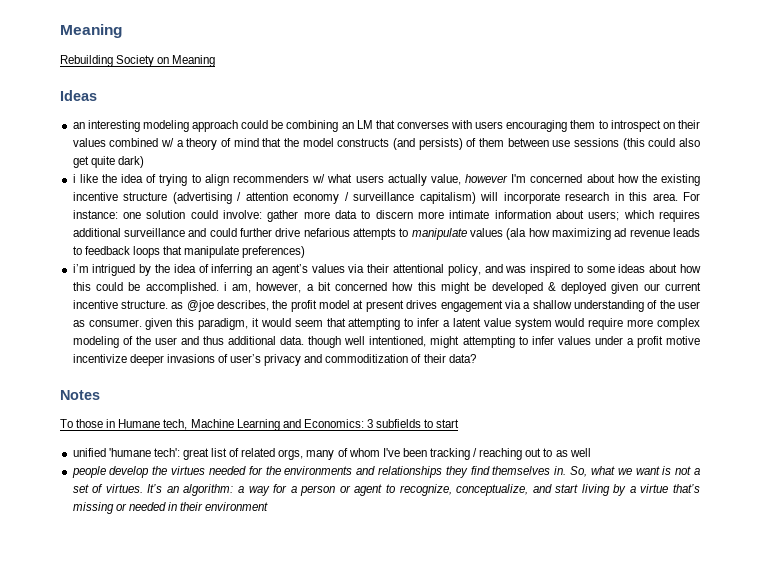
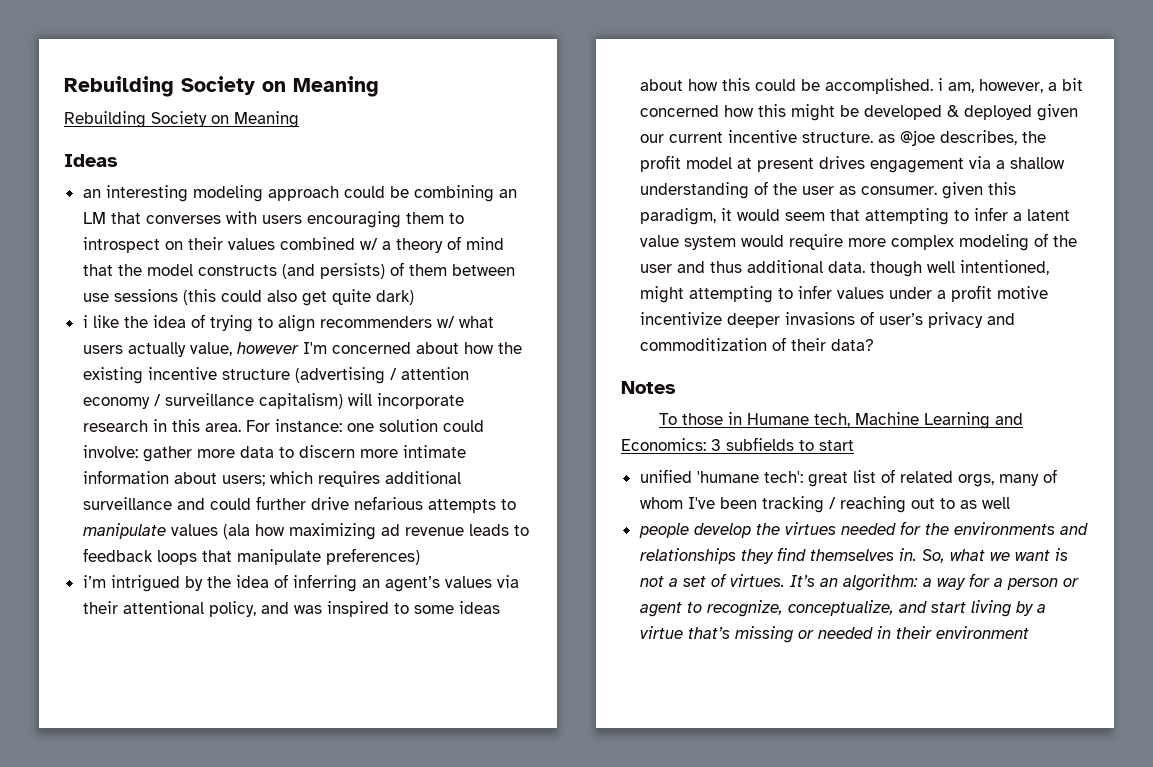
(60, 31) none -> [64,76,286,97] Rebuilding Society on

